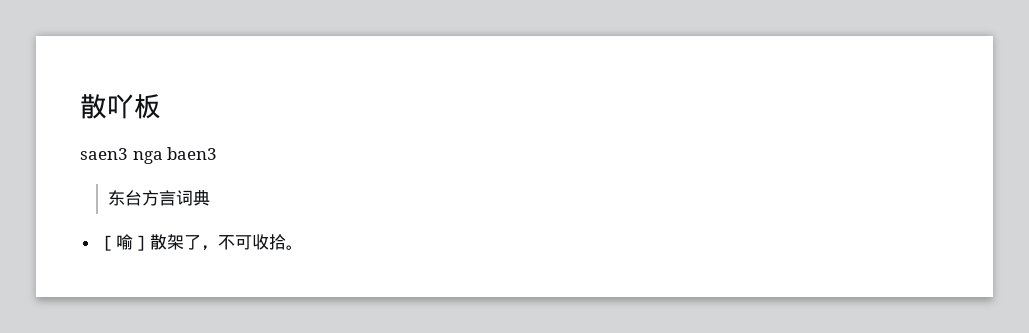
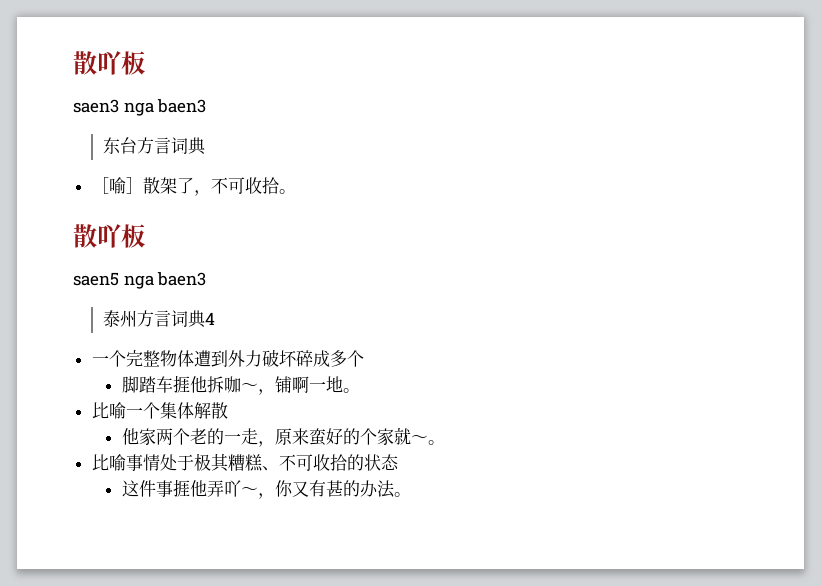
(303, 247) none -> [73,224,145,248] [73,272,207,289] [102,310,215,328] [91,349,364,367] [121,375,360,395] [91,402,228,419] [121,427,445,447] [91,453,399,472] [121,479,411,499] // 散吖板 // saen5 nga baen3 // 泰州方言词典4 // 一个完整物体遭到外力破坏碎成多个 // 脚踏车捱他拆咖～，铺啊一地。 // 比喻一个集体解散 // 他家两个老的一走，原来蛮好的个家就～。 // 比喻事情处于极其糟糕、不可收拾的状态 // 这件事捱他弄吖～，你又有甚的办法。

